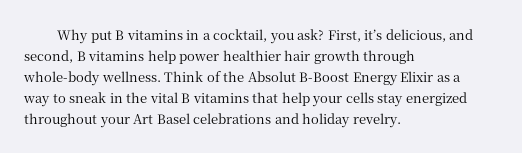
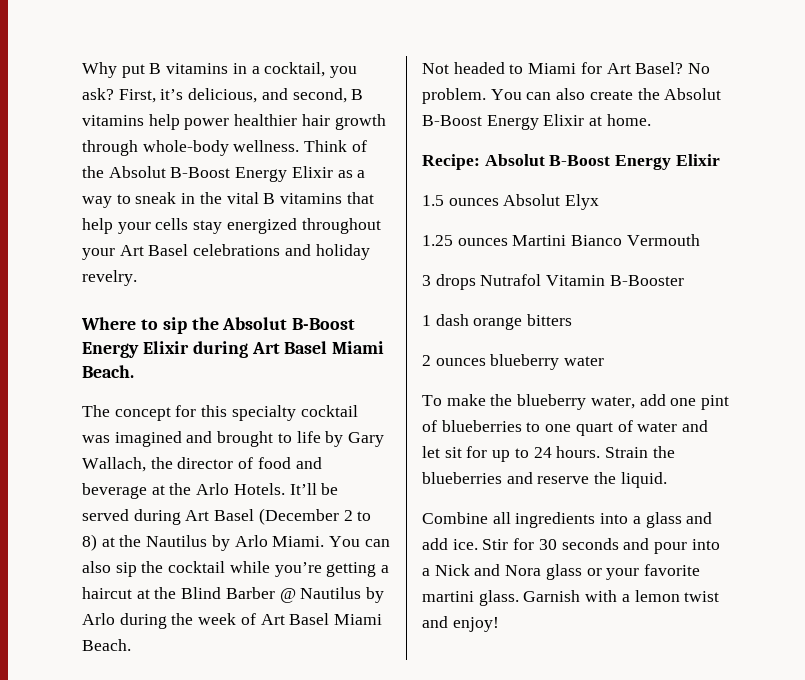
(401, 120) none -> [81,317,356,334] [82,341,385,358] [82,365,134,378] [82,405,358,421] [82,431,385,447] [82,457,322,472] [82,483,339,499] [82,508,372,525] [82,534,390,551] [82,561,390,577] [82,587,385,603] [82,613,383,629] [82,639,131,651] [422,62,711,74] [422,88,722,104] [422,114,651,130] [422,154,720,170] [422,194,600,210] [422,234,700,246] [422,274,684,290] [422,314,573,330] [422,354,605,370] [422,394,730,410] [422,420,709,436] [422,446,675,462] [422,472,667,488] [422,512,713,528] [422,538,720,554] [422,564,701,580] [422,590,720,606] [422,616,499,632] // Where to sip the Absolut B-Boost Energy Elixir during Art Basel Miami Beach. // The concept for this specialty cocktail was imagined and brought to life by Gary Wallach, the director of food and beverage at the Arlo Hotels. It’ll be served during Art Basel (December 2 to 8) at the Nautilus by Arlo Miami. You can also sip the cocktail while you’re getting a haircut at the Blind Barber @ Nautilus by Arlo during the week of Art Basel Miami Beach. // Not headed to Miami for Art Basel? No problem. You can also create the Absolut B-Boost Energy Elixir at home. // Recipe: Absolut B-Boost Energy Elixir // 1.5 ounces Absolut Elyx // 1.25 ounces Martini Bianco Vermouth // 3 drops Nutrafol Vitamin B-Booster // 1 dash orange bitters // 2 ounces blueberry water // To make the blueberry water, add one pint of blueberries to one quart of water and let sit for up to 24 hours. Strain the blueberries and reserve the liquid. // Combine all ingredients into a glass and add ice. Stir for 30 seconds and pour into a Nick and Nora glass or your favorite martini glass. Garnish with a lemon twist and enjoy!

